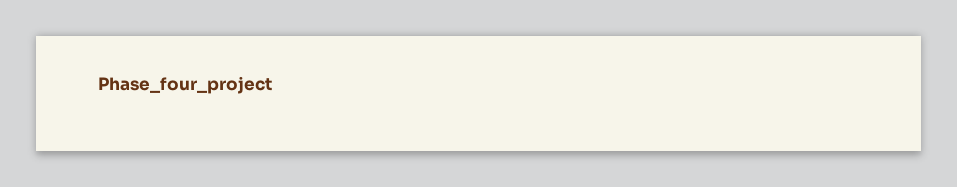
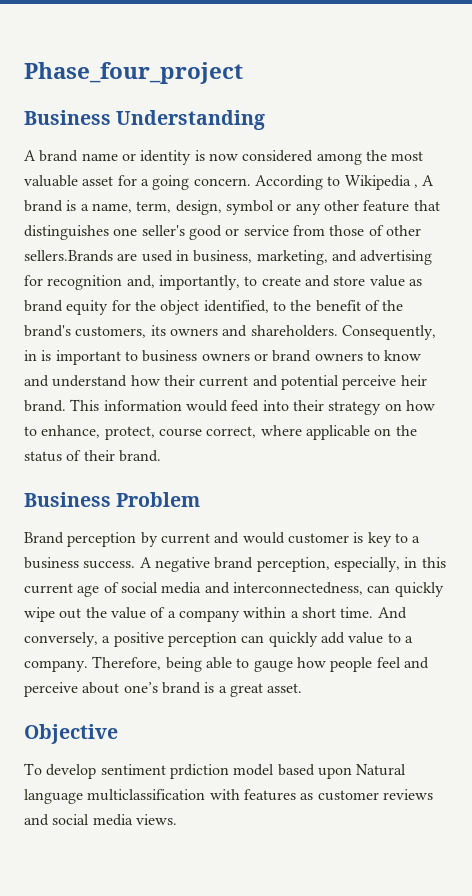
(272, 85) none -> [24,110,266,130] [24,150,424,165] [24,175,435,190] [24,200,440,215] [24,225,421,240] [24,250,433,265] [24,275,422,290] [24,300,404,315] [24,325,436,340] [24,350,422,365] [24,375,427,390] [24,399,435,415] [24,425,417,440] [24,450,161,462] [24,492,201,507] [24,532,421,547] [24,557,446,572] [24,582,444,597] [24,607,407,622] [24,632,413,647] [24,656,429,672] [24,682,303,697] [24,724,118,744] [24,763,407,779] [24,789,433,804] [24,814,177,826] // Business Understanding // A brand name or identity is now considered among the most valuable asset for a going concern. According to Wikipedia , A brand is a name, term, design, symbol or any other feature that distinguishes one seller's good or service from those of other sellers.Brands are used in business, marketing, and advertising for recognition and, importantly, to create and store value as brand equity for the object identified, to the benefit of the brand's customers, its owners and shareholders. Consequently, in is important to business owners or brand owners to know and understand how their current and potential perceive heir brand. This information would feed into their strategy on how to enhance, protect, course correct, where applicable on the status of their brand. // Business Problem // Brand perception by current and would customer is key to a business success. A negative brand perception, especially, in this current age of social media and interconnectedness, can quickly wipe out the value of a company within a short time. And conversely, a positive perception can quickly add value to a company. Therefore, being able to gauge how people feel and perceive about one’s brand is a great asset. // Objective // To develop sentiment prdiction model based upon Natural language multiclassification with features as customer reviews and social media views.

